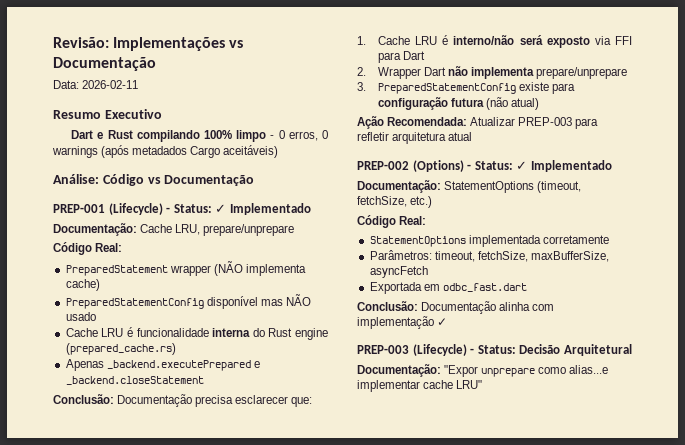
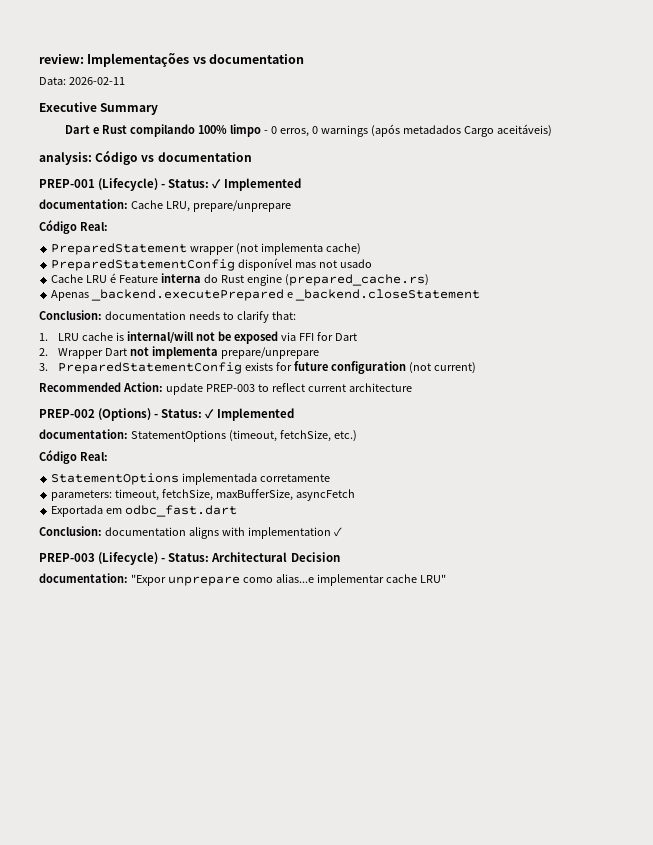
[53,37,109,48] Revisão: -> [39,54,84,64] review:
[53,57,156,71] Documentação -> [209,54,305,64] documentation
[53,109,162,119] Resumo Executivo -> [39,102,159,115] Executive Summary
[53,174,99,184] Análise: -> [39,152,92,165] analysis:
[164,175,255,186] Documentação -> [157,152,252,162] documentation
[229,203,311,215] [53,223,137,236] Implementado // Documentação: -> [223,178,301,191] [39,199,128,209] Implemented // documentation:
[213,261,243,276] (NÃO -> [236,243,259,255] (not
[285,294,311,306] NÃO -> [319,260,338,268] not
[136,328,209,337] funcionalidade -> [119,275,159,283] Feature
[53,394,313,407] [357,35,590,48] Conclusão: Documentação precisa esclarecer que: // 1. Cache LRU é interno/não será exposto -> [39,310,296,323] [39,331,278,344] Conclusion: documentation needs to clarify that: // 1. LRU cache is internal/will not be exposed
[377,52,401,63] para -> [316,332,333,341] for
[448,66,469,76] não -> [129,347,149,356] not
[518,82,576,94] [377,97,540,110] [357,116,599,129] [357,132,473,144] existe para configuração futura (não atual) // Ação Recomendada: Atualizar PREP-003 para refletir arquitetura atual -> [244,361,476,374] [39,382,412,395] exists for future configuration (not current) // Recommended Action: update PREP-003 to reflect current architecture
[530,160,612,172] [357,180,441,193] Implementado // Documentação: -> [216,408,294,421] [39,429,128,439] Implemented // documentation:
[369,250,432,260] Parâmetros: -> [51,490,113,501] parameters:
[357,301,555,314] [357,316,434,329] Conclusão: Documentação alinha com implementação -> [39,526,331,539] Conclusion: documentation aligns with implementation
[519,344,632,356] [357,364,441,377] Decisão Arquitetural // Documentação: -> [211,552,340,562] [39,573,128,583] Architectural Decision // documentation:

